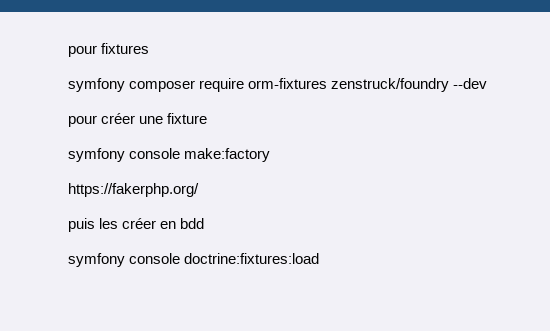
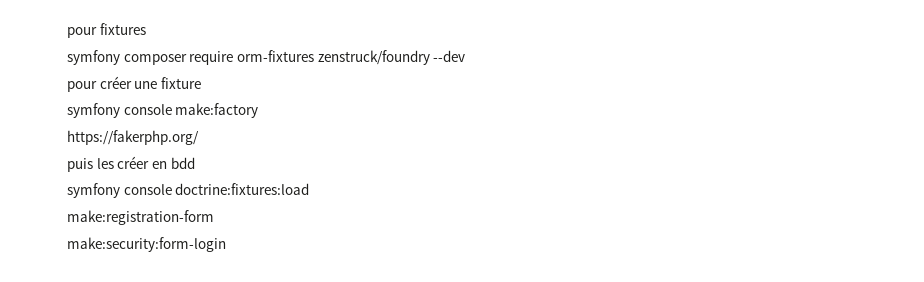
(320, 258) none -> [67,210,214,225] [67,237,226,252] // make:registration-form // make:security:form-login

